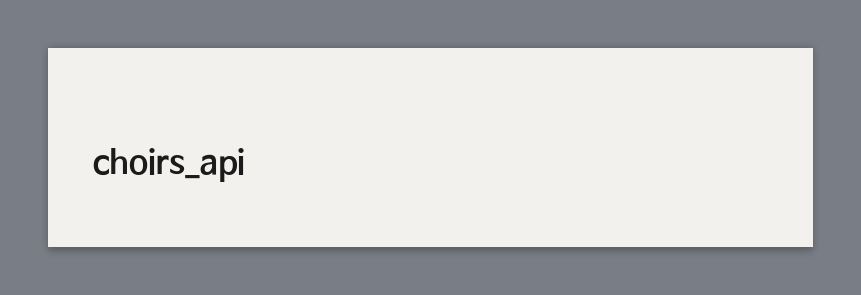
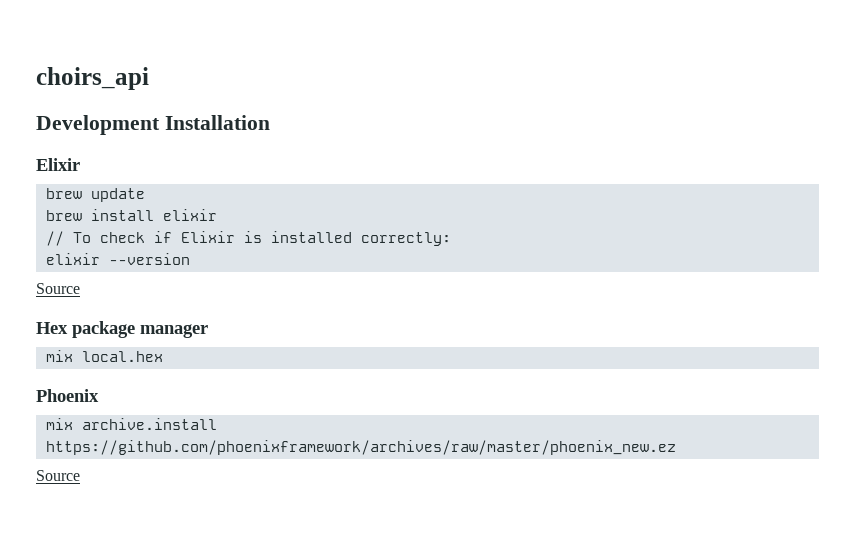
(245, 165) none -> [36,115,270,135] [36,158,80,171] [45,188,145,202] [45,209,217,221] [45,231,451,246] [45,253,190,265] [36,283,80,294] [36,321,208,338] [45,350,163,362] [36,389,99,402] [45,418,217,430] [45,440,676,455] [36,470,80,481] // Development Installation // Elixir // brew update // brew install elixir // // To check if Elixir is installed correctly: // elixir --version // Source // Hex package manager // mix local.hex // Phoenix // mix archive.install https://github.com/phoenixframework/archives/raw/master/phoenix_new.ez // Source

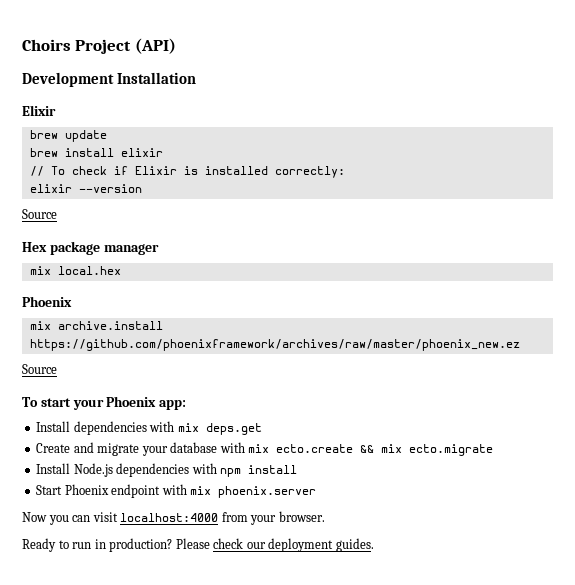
[36,67,149,90] choirs_api -> [22,38,176,54] Choirs Project (API)
(80, 475) none -> [22,396,187,410] [36,421,262,435] [36,442,494,456] [36,463,298,477] [36,484,317,498] [22,511,325,525] [22,538,374,552] // To start your Phoenix app: // Install dependencies with mix deps.get // Create and migrate your database with mix ecto.create && mix ecto.migrate // Install Node.js dependencies with npm install // Start Phoenix endpoint with mix phoenix.server // Now you can visit localhost:4000 from your browser. // Ready to run in production? Please check our deployment guides.

